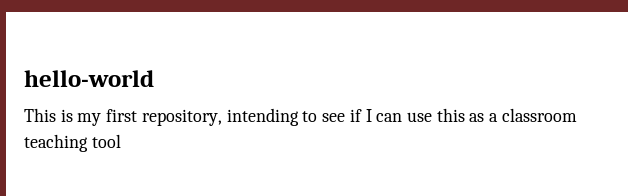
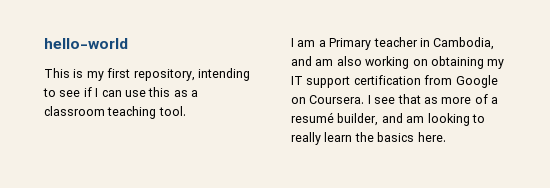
[91,134,121,148] tool -> [158,106,186,116] [291,37,495,50] [291,56,505,69] [291,75,498,88] [291,94,498,104] [291,112,485,126] [291,132,446,145] tool. // I am a Primary teacher in Cambodia, and am also working on obtaining my IT support certification from Google on Coursera. I see that as more of a resumé builder, and am looking to really learn the basics here.

